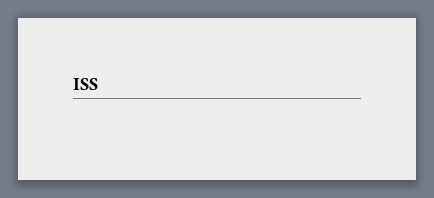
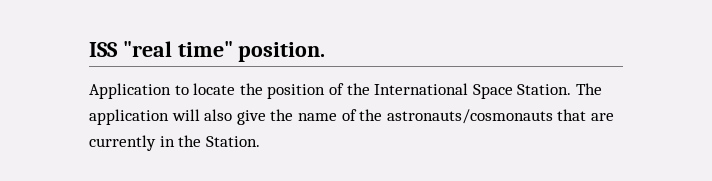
(98, 84) none -> [122,41,326,62] [89,83,602,99] [89,109,614,125] [89,135,260,151] "real time" position. // Application to locate the position of the International Space Station. The application will also give the name of the astronauts/cosmonauts that are currently in the Station.

